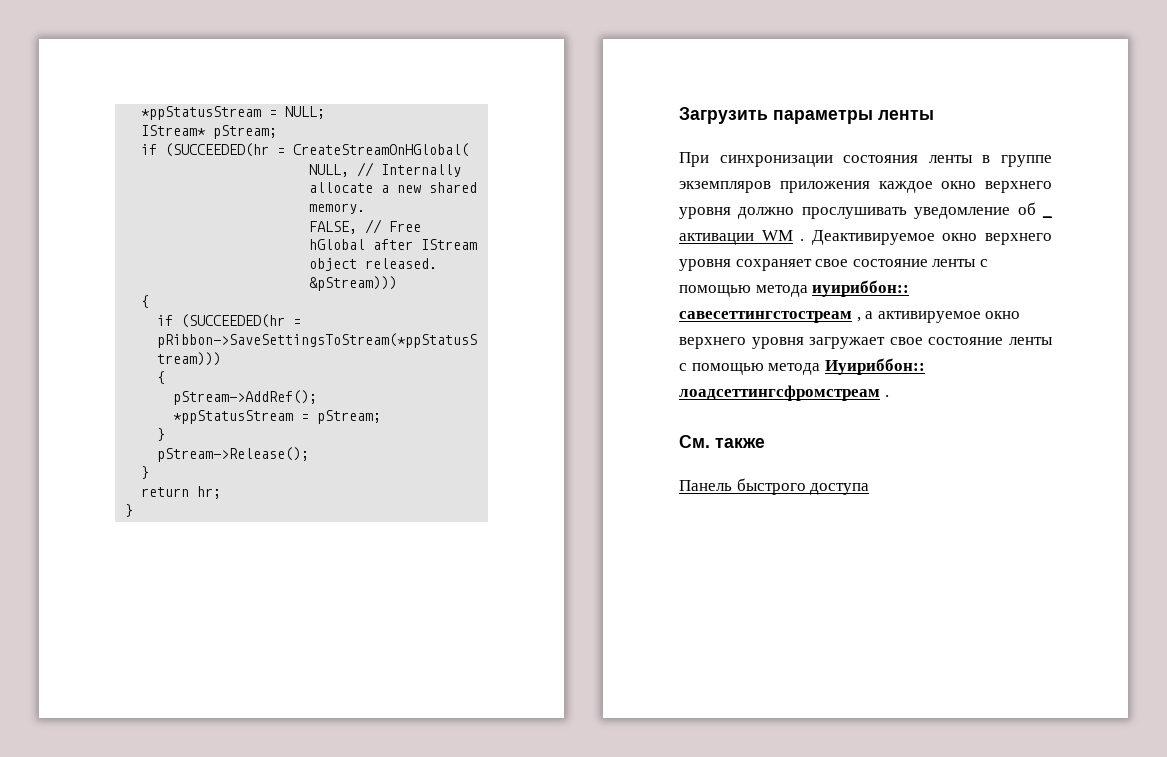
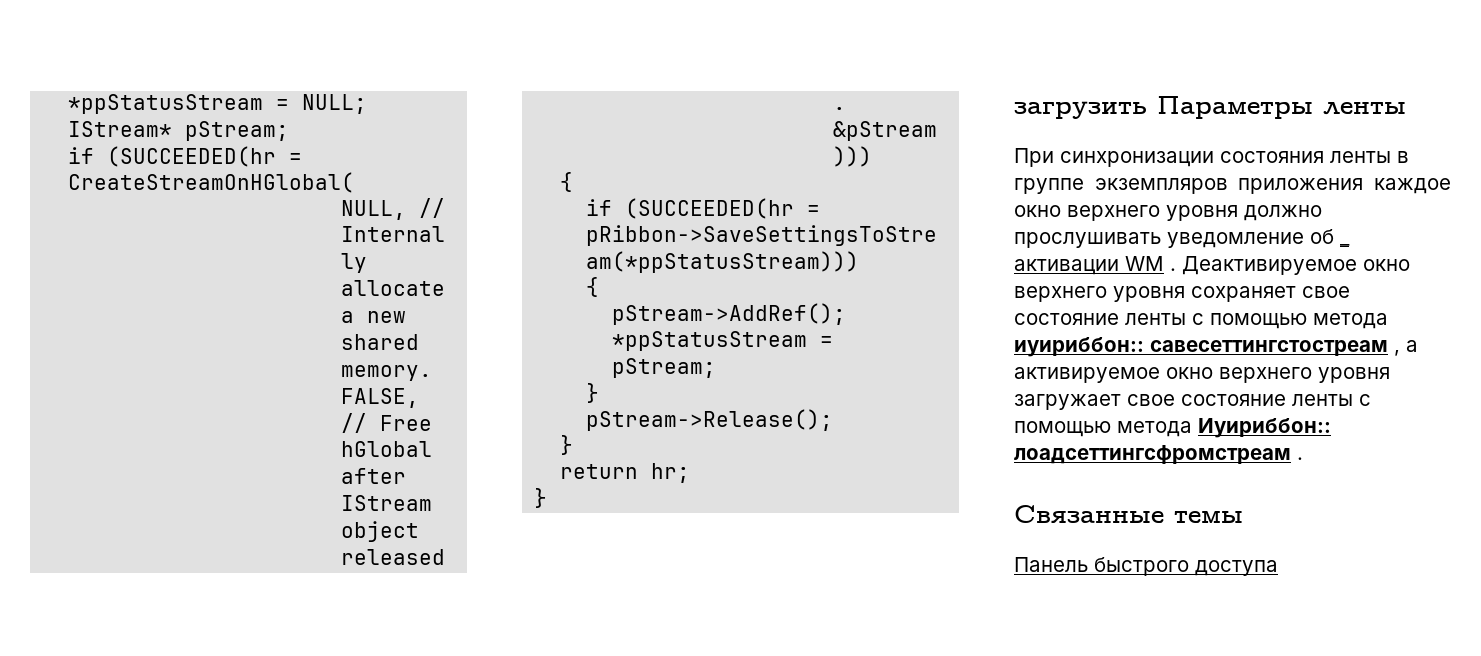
[679,107,873,124] Загрузить параметры -> [1014,96,1313,119] загрузить Параметры
[679,435,765,448] См. также -> [1014,505,1243,523] Связанные темы

